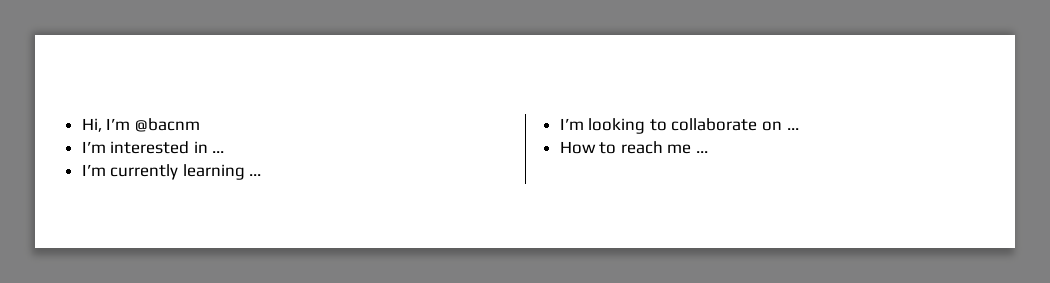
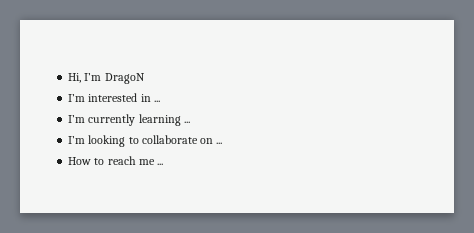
[134,118,200,132] @bacnm -> [104,73,145,84] DragoN

